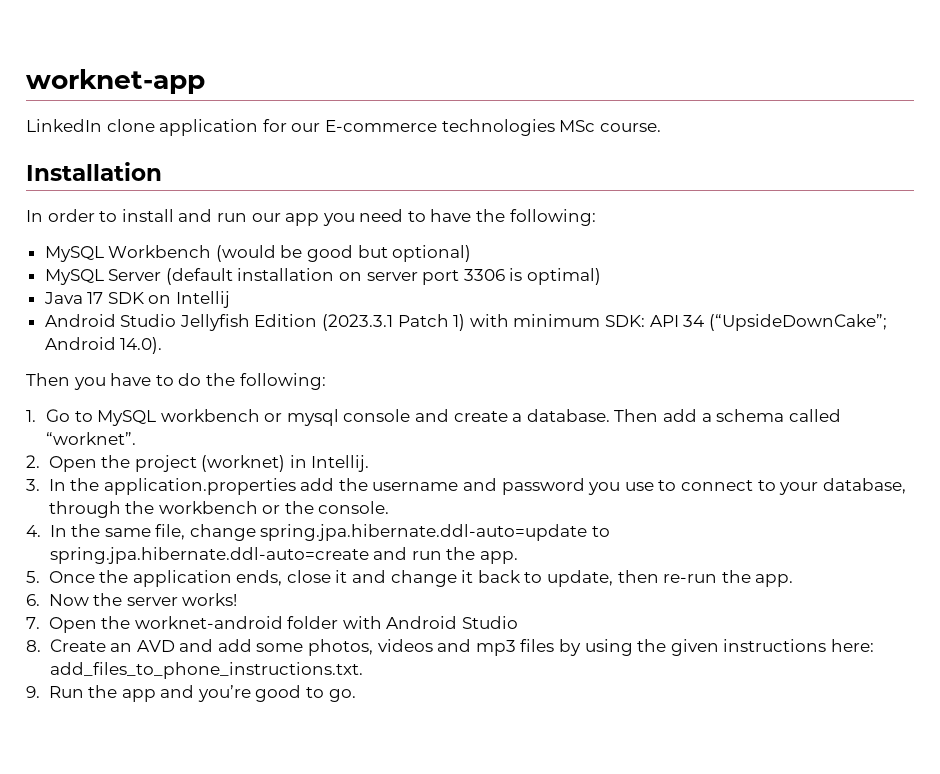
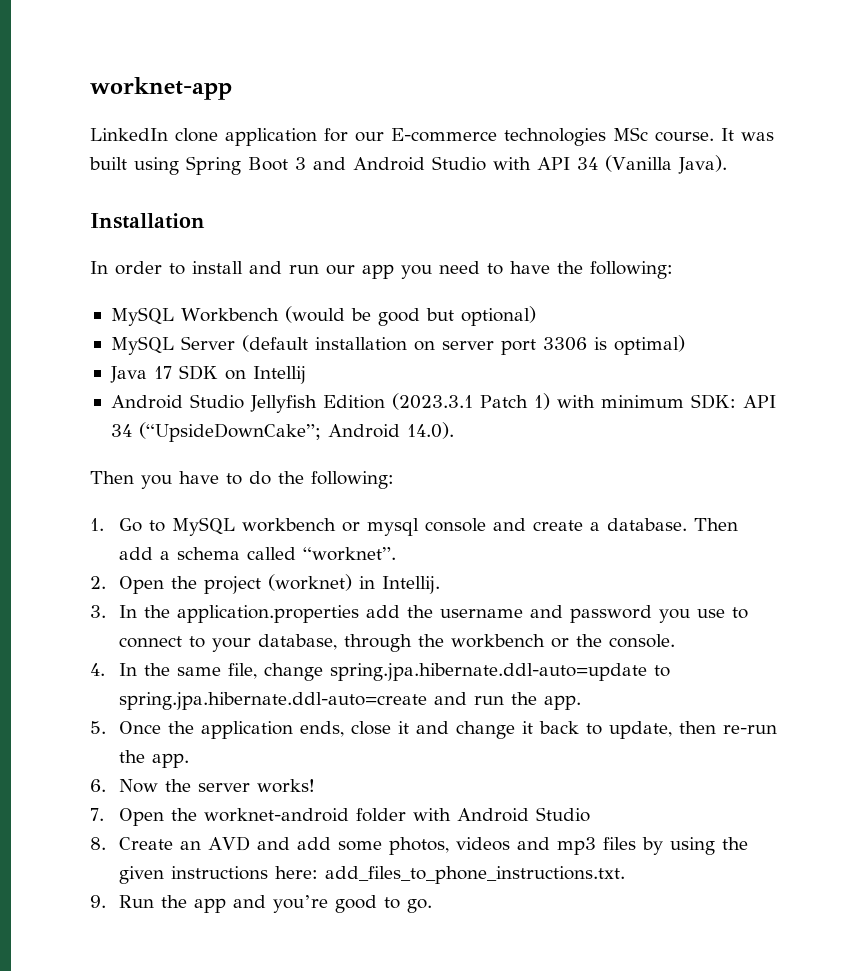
(661, 127) none -> [721,128,774,141] [89,155,727,175] It was built using Spring Boot 3 and Android Studio with API 34 (Vanilla Java).

